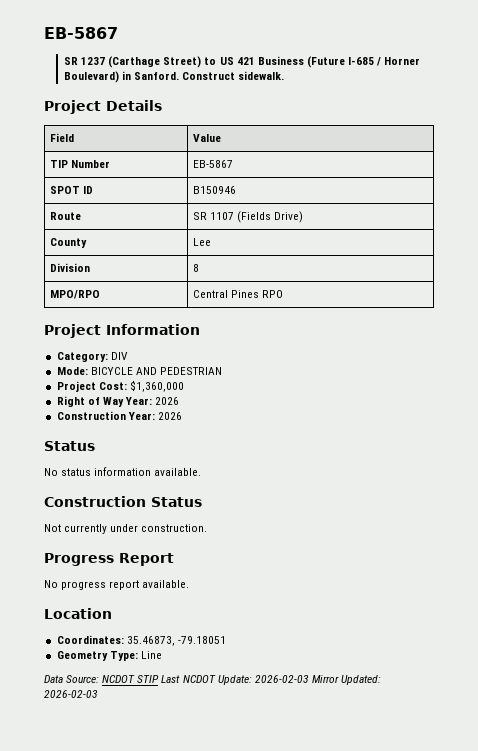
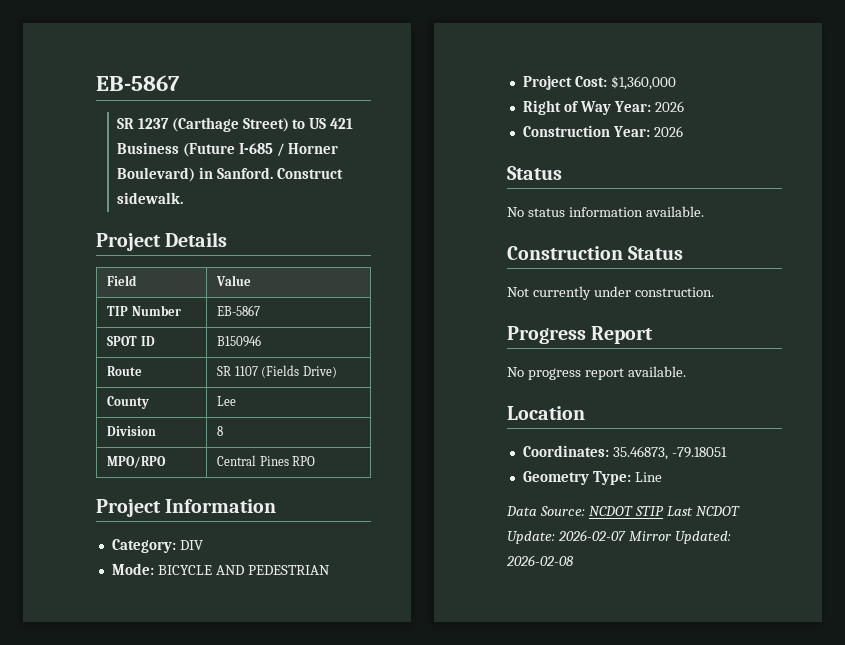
[254,675,309,683] 2026-02-03 -> [557,530,626,541] 2026-02-07
[44,690,98,698] 2026-02-03 -> [506,555,574,566] 2026-02-08

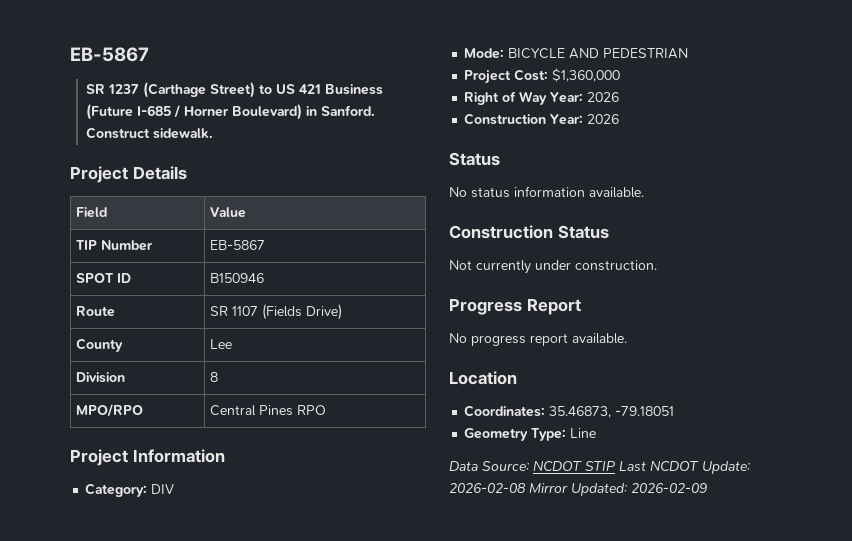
[557,530,626,541] 2026-02-07 -> [449,483,526,493] 2026-02-08
[506,555,574,566] 2026-02-08 -> [631,483,707,493] 2026-02-09

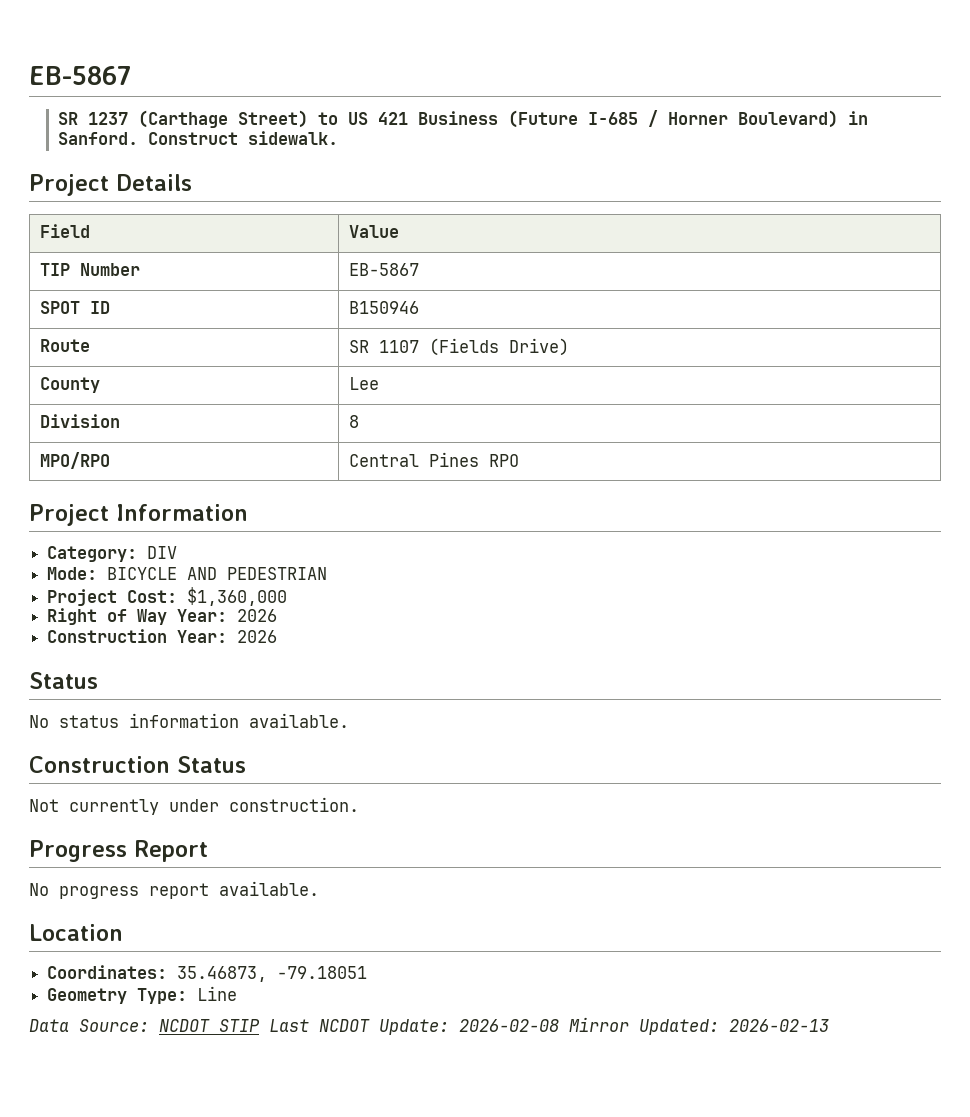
[631,483,707,493] 2026-02-09 -> [729,1019,829,1032] 2026-02-13

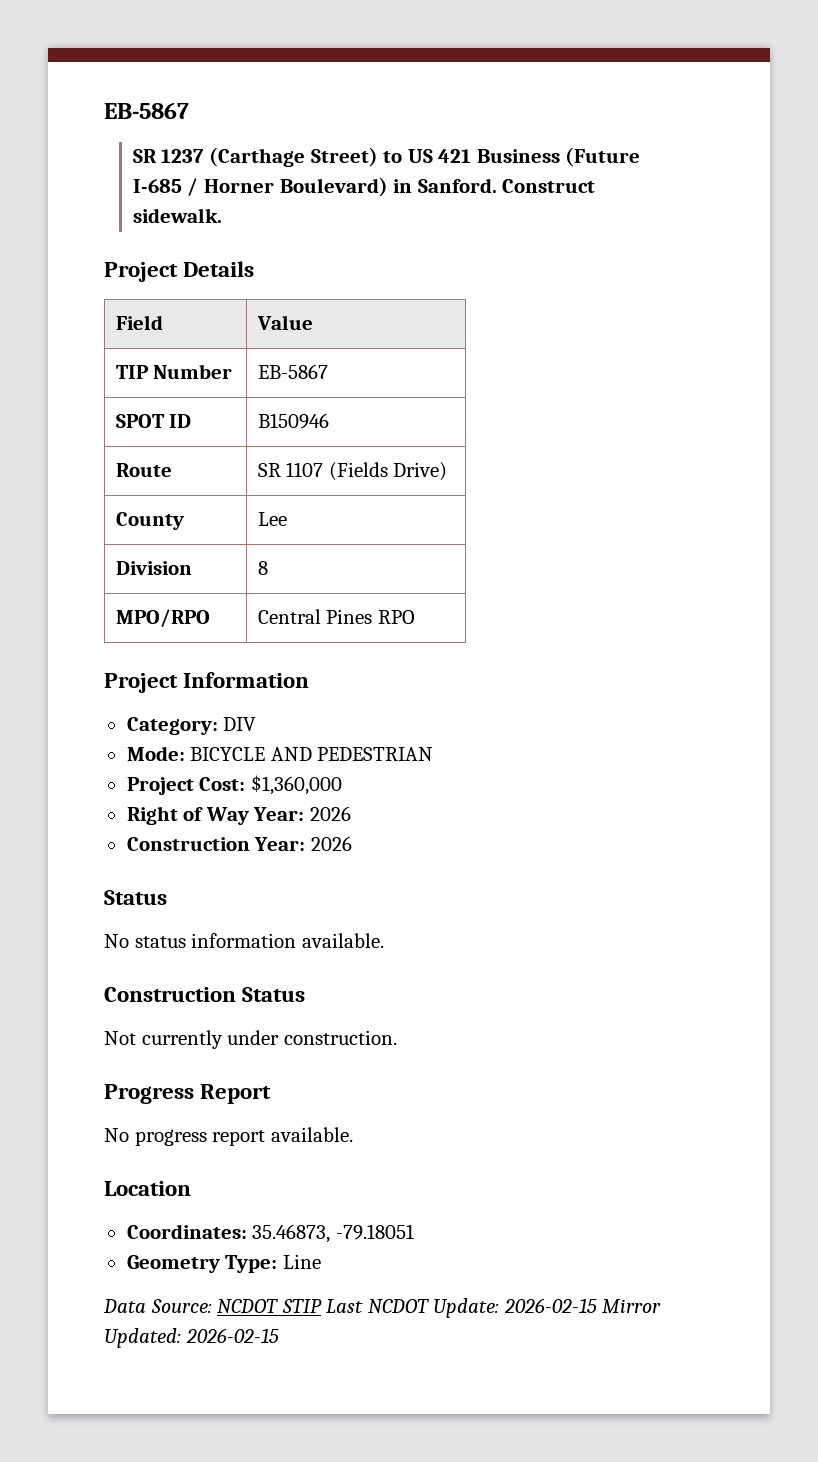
[459,1019,559,1032] 2026-02-08 -> [503,1298,597,1313] 2026-02-15
[729,1019,829,1032] 2026-02-13 -> [185,1328,279,1343] 2026-02-15

